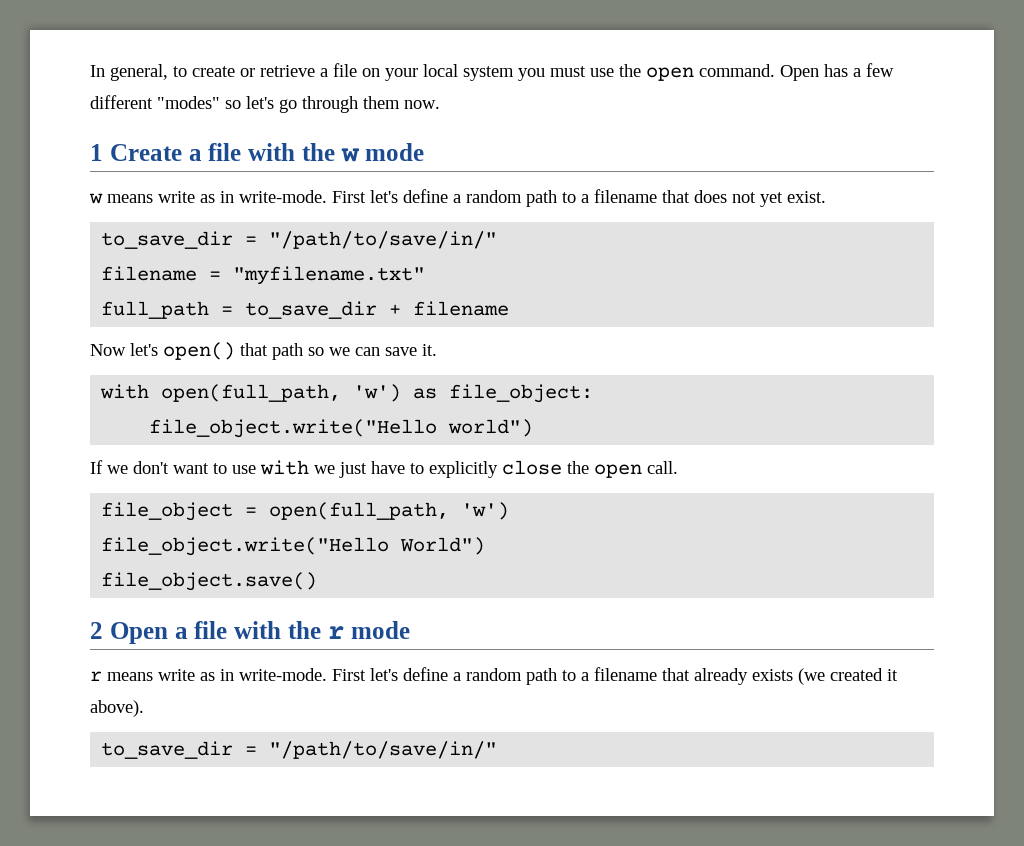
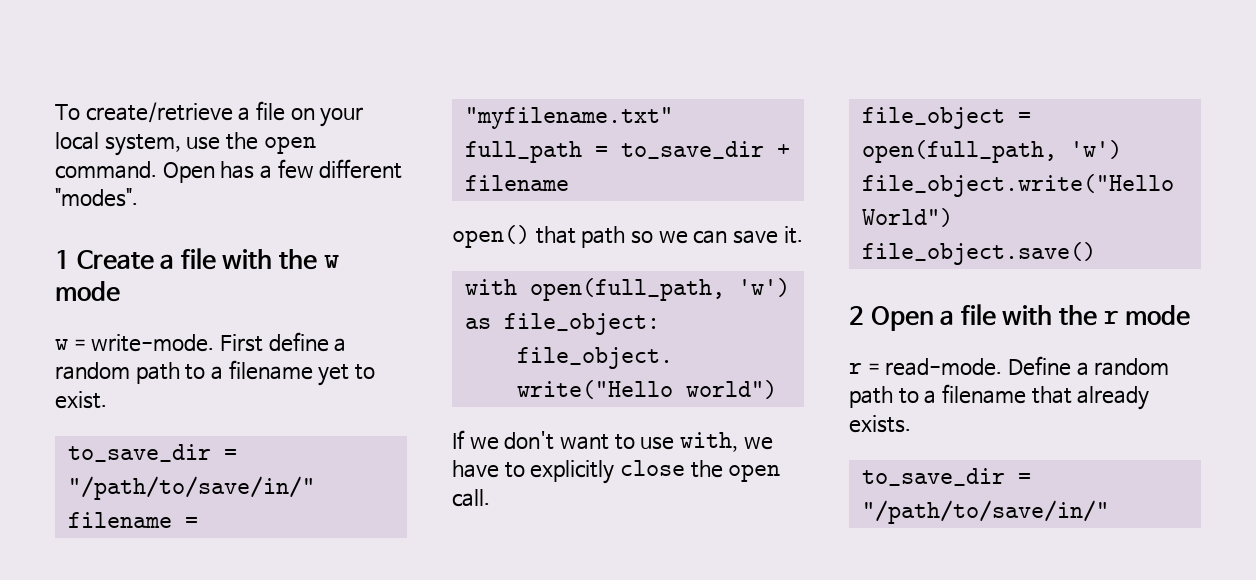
[90,64,315,81] In general, to create or retrieve -> [55,102,233,123] To create/retrieve
[463,66,586,81] system you must -> [104,134,181,156] system,
[157,96,440,113] "modes" so let's go through them now. -> [55,188,138,207] "modes".
[107,189,783,207] means write as in write-mode. First let's define a random path to a filename that does not yet -> [73,332,347,352] [55,360,375,386] = write-mode. First define a random path to a filename yet to
[90,343,158,356] Now let's -> (569, 183) none
[260,460,367,478] with we just -> [680,432,773,452] with, we
[107,667,448,681] means write as in write-mode. First let's define -> [867,356,1071,376] = read-mode. Define
[752,668,898,685] [90,700,144,717] exists (we created it above). -> [849,415,911,433] exists.

